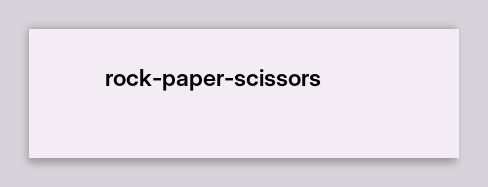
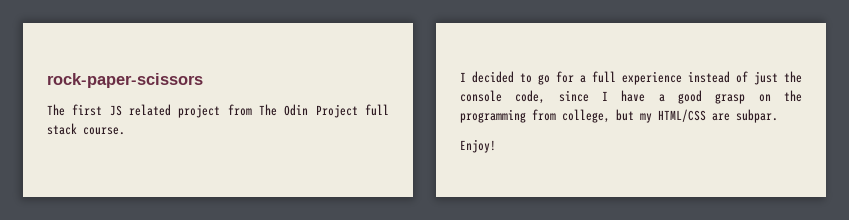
(321, 80) none -> [47,104,389,118] [47,123,125,135] [460,71,802,85] [460,90,802,104] [460,109,778,123] [460,139,496,153] // The first JS related project from The Odin Project full stack course. // I decided to go for a full experience instead of just the console code, since I have a good grasp on the programming from college, but my HTML/CSS are subpar. // Enjoy!

